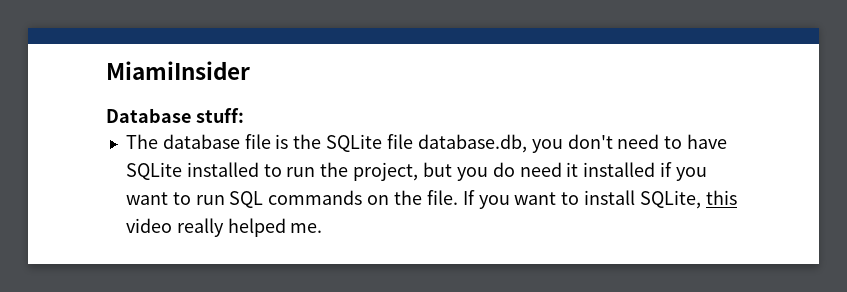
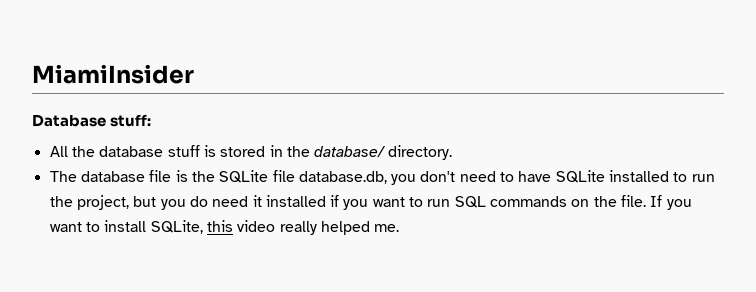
(244, 115) none -> [49,145,453,160] // All the database stuff is stored in the database/ directory.

